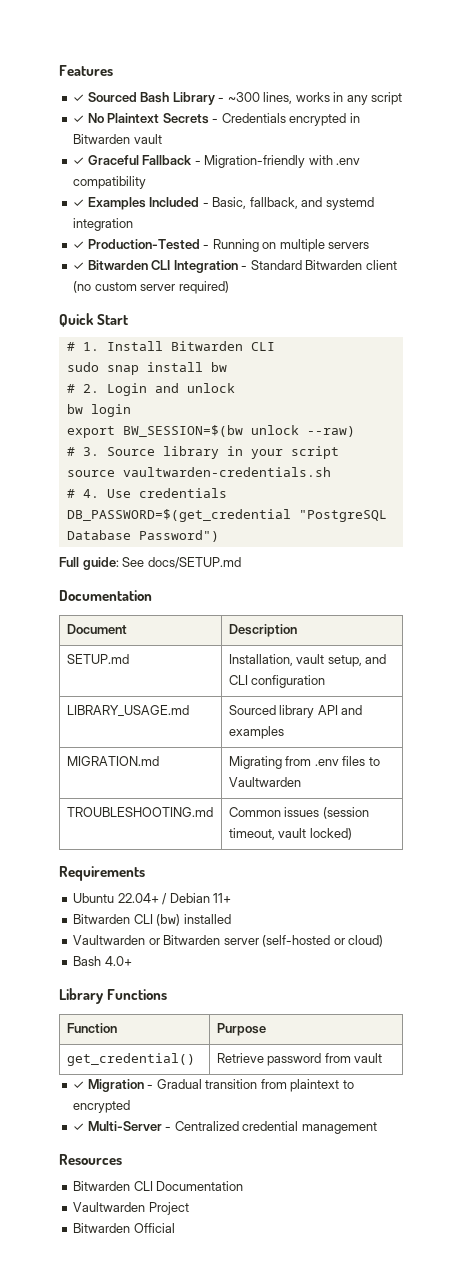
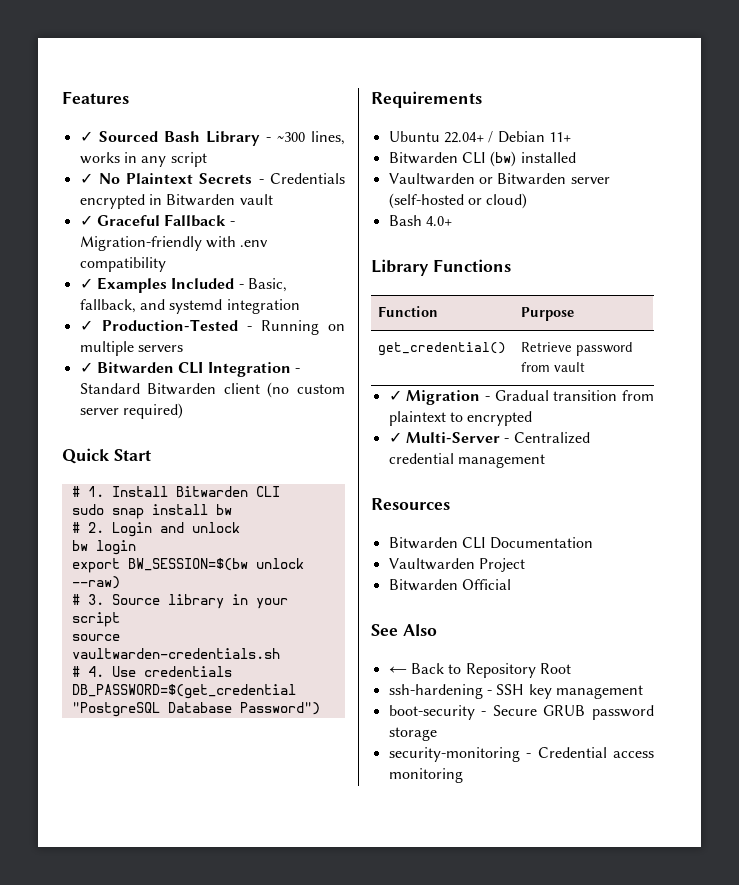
[59,557,241,570] [59,590,152,601] [66,624,127,634] [228,624,297,637] [66,654,129,664] [228,654,387,667] [228,675,326,688] [66,705,189,717] [228,705,363,718] [228,726,284,739] [66,756,159,766] [228,756,380,769] [228,777,301,787] [66,807,213,817] [228,807,369,819] [228,828,352,840] // Full guide: See docs/SETUP.md // Documentation // Document | Description // SETUP.md | Installation, vault setup, and CLI configuration // LIBRARY_USAGE.md | Sourced library API and examples // MIGRATION.md | Migrating from .env files to Vaultwarden // TROUBLESHOOTING.md | Common issues (session timeout, vault locked) -> (320, 708) none
(175, 1228) none -> [371,624,437,636] [388,663,571,678] [388,684,643,699] [388,705,654,720] [388,727,437,741] [388,747,654,762] [388,768,463,783] // See Also // ← Back to Repository Root // ssh-hardening - SSH key management // boot-security - Secure GRUB password storage // security-monitoring - Credential access monitoring

